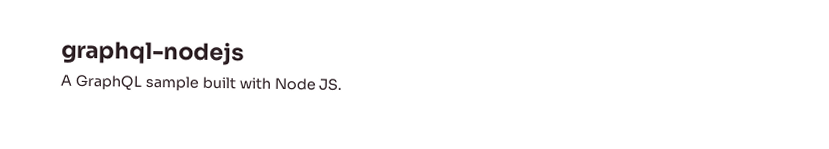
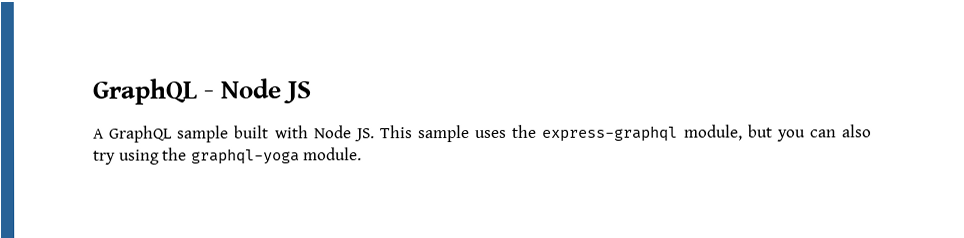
[61,39,245,66] graphql-nodejs -> [92,78,312,105] GraphQL - Node JS
(343, 84) none -> [379,124,872,143] [93,147,363,165] This sample uses the express-graphql module, but you can also try using the graphql-yoga module.

